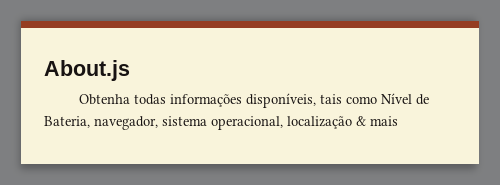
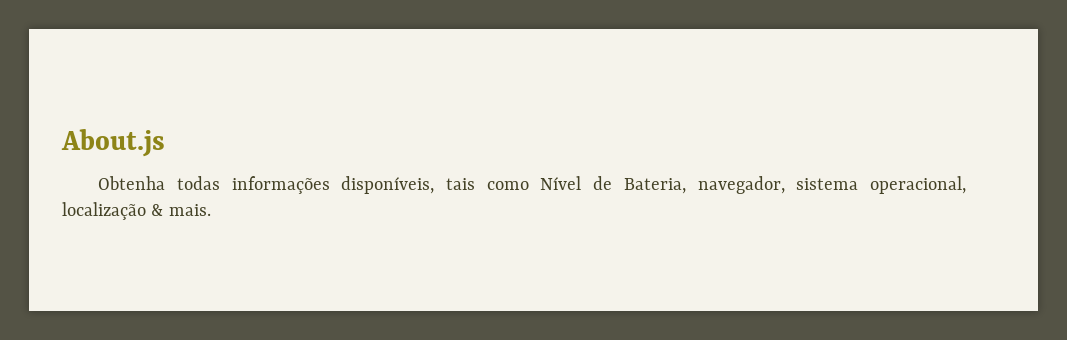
[370,116,398,126] mais -> [168,204,211,216] mais.

